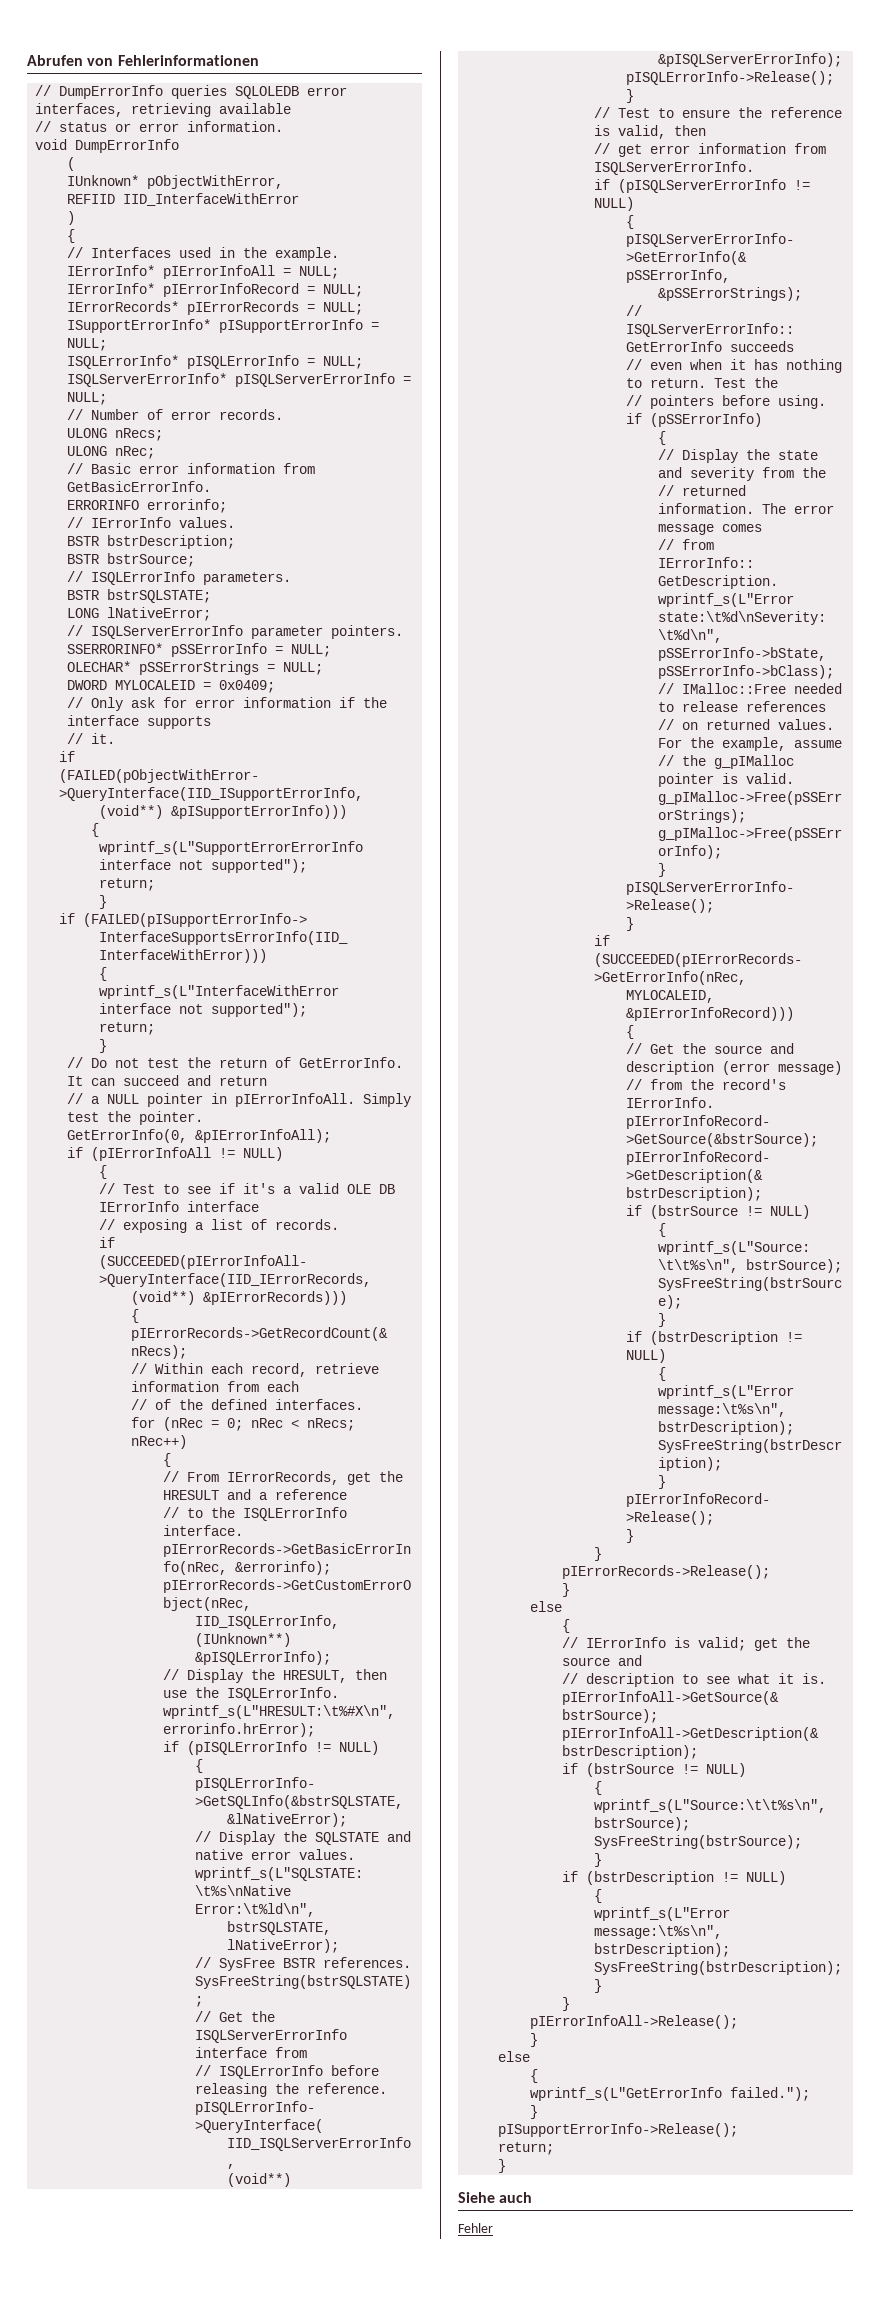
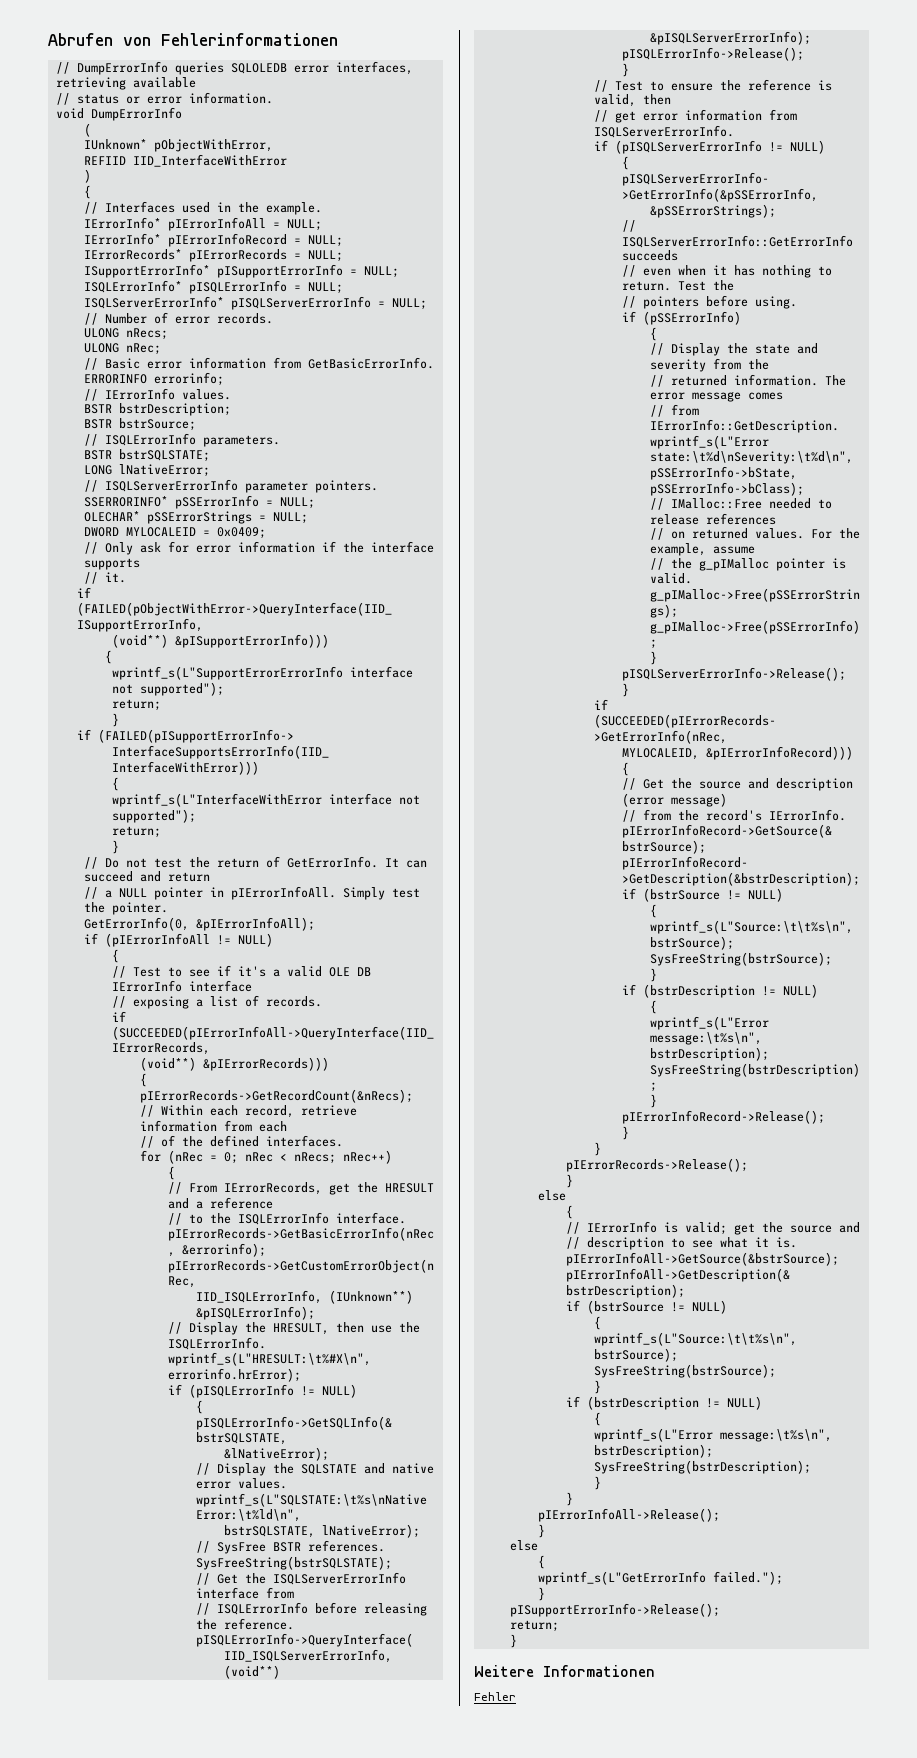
[458,2192,533,2203] Siehe auch -> [474,1665,655,1677] Weitere Informationen

